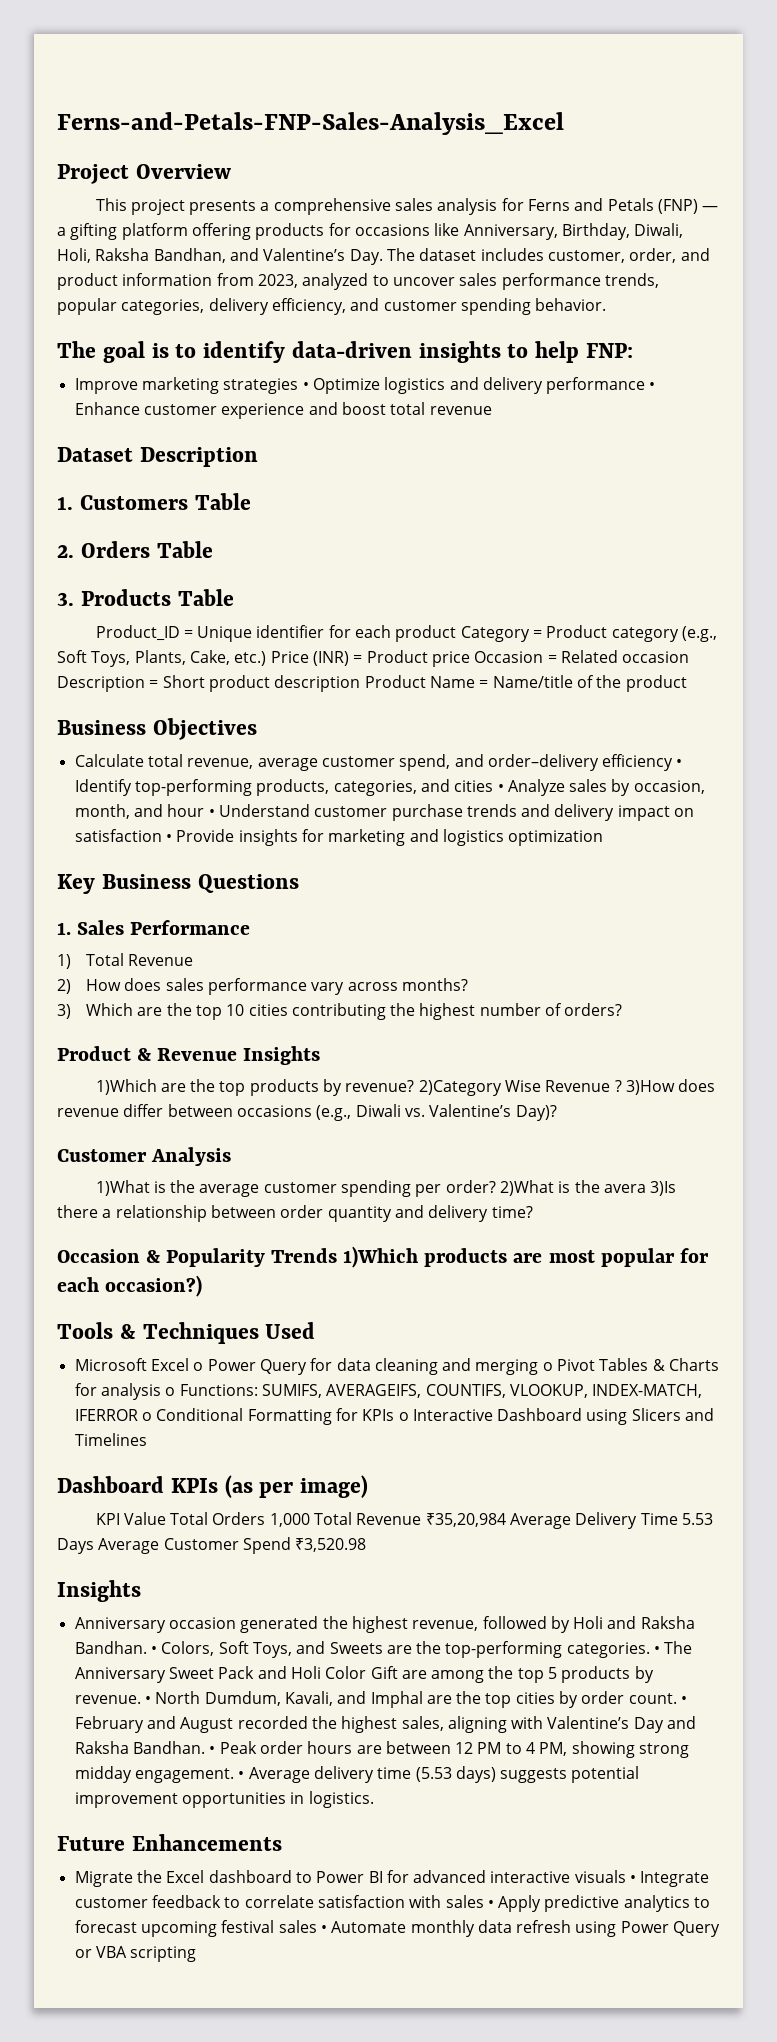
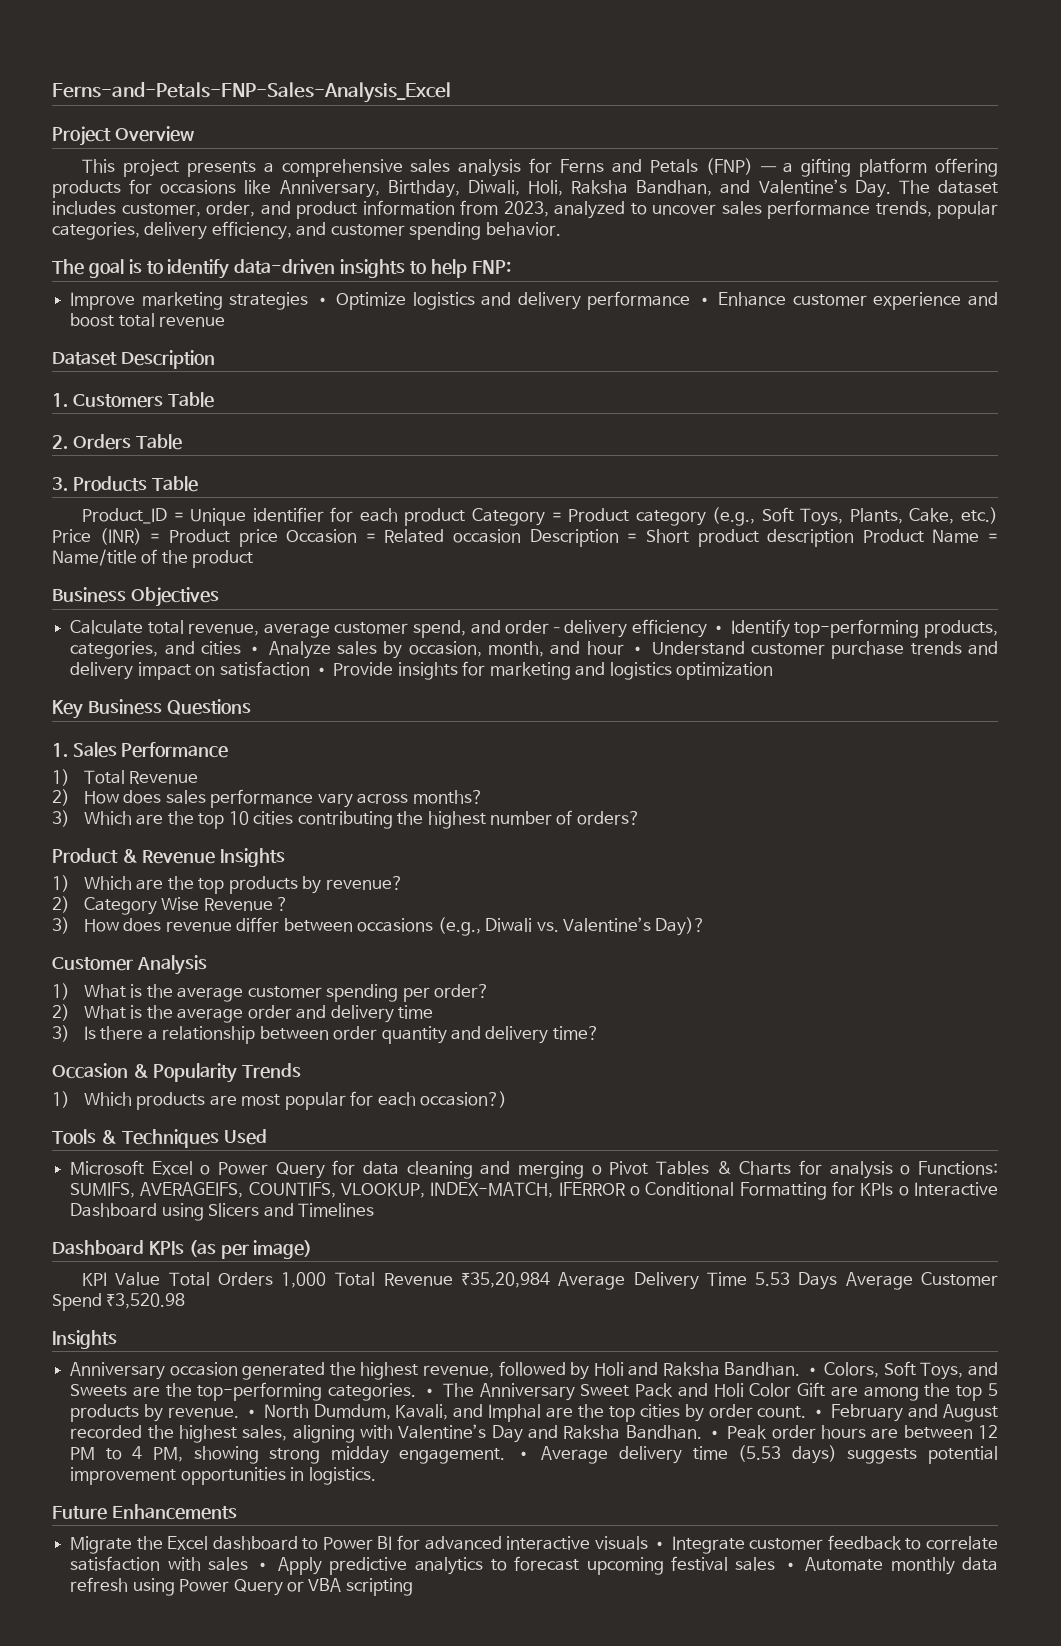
[95,1079,157,1095] 1)Which -> [52,875,132,892] 1) Which
[418,1080,502,1096] 2)Category -> [52,896,157,915] // 2) Category
[626,1080,676,1095] 3)How -> [52,917,119,934] // 3) How
[95,1180,150,1196] 1)What -> [52,983,126,1000] 1) What
[500,1180,677,1196] 2)What is the avera 3)Is -> [52,1004,434,1023] [52,1025,96,1042] // 2) What is the average order and delivery time // 3) Is
[343,1246,419,1268] 1)Which -> [52,1091,132,1108] // 1) Which

